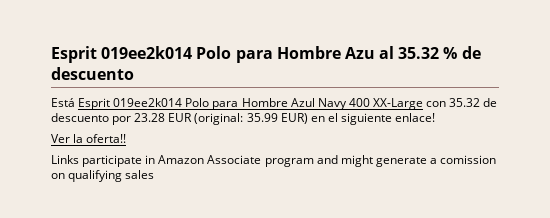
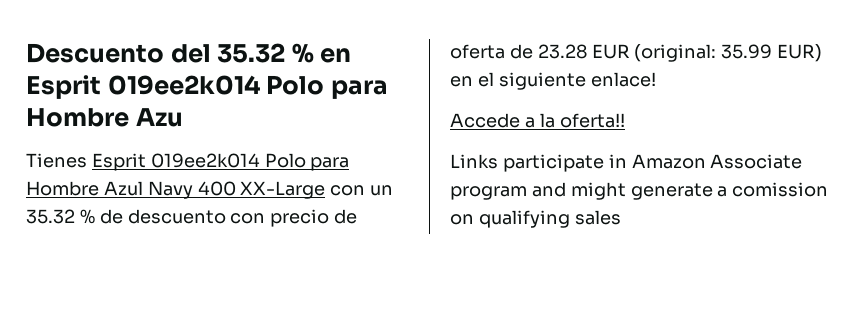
(51, 54) none -> [26,43,352,63] Descuento del 35.32 % en
[379,46,481,59] [51,67,134,80] [51,98,75,107] al 35.32 % de descuento // Está -> [26,153,87,168] // Tienes
[449,98,498,107] [51,113,132,125] 35.32 de descuento por -> [370,185,394,196] [26,209,358,227] [450,44,533,59] un 35.32 % de descuento con precio de oferta de
[51,134,70,143] Ver -> [450,113,535,128] Accede a

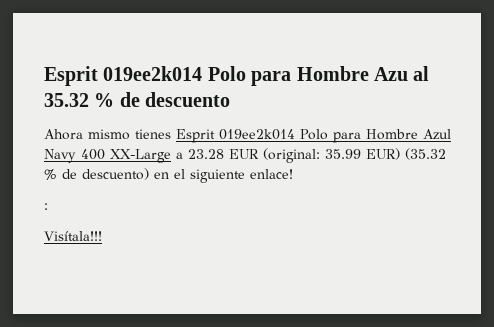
[26,43,352,63] Descuento del 35.32 % en -> (44, 76) none
[26,153,87,168] // Tienes -> [413,66,430,81] [44,92,231,107] [44,129,171,140] al 35.32 % de descuento // Ahora mismo tienes
[330,185,394,196] [26,209,358,227] [450,44,533,59] con un 35.32 % de descuento con precio de oferta de -> [176,152,183,159] a
(823, 53) none -> [405,148,446,160] [44,168,149,180] (35.32 % de descuento)
[450,113,625,128] [450,154,803,172] [450,182,829,200] [450,210,621,228] Accede a la oferta!! // Links participate in Amazon Associate program and might generate a comission on qualifying sales -> [44,203,48,210] [44,231,102,241] : // Visítala!!!

